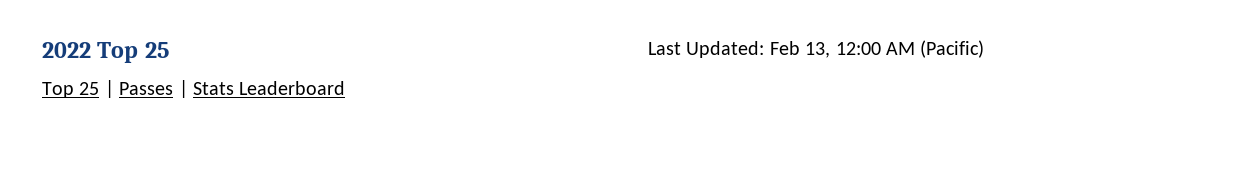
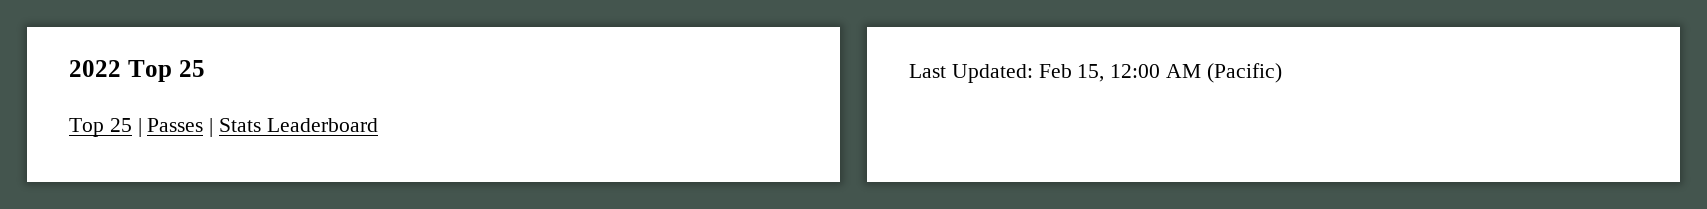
[805,42,831,58] 13, -> [1077,64,1105,82] 15,

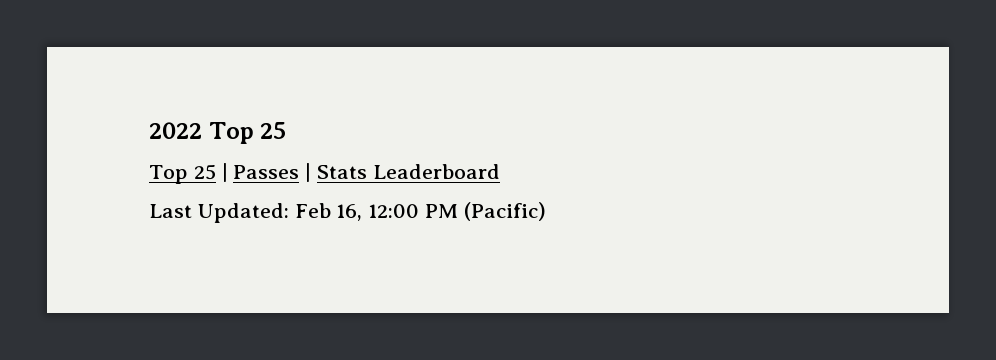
[1077,64,1202,82] 15, 12:00 AM -> [336,204,459,221] 16, 12:00 PM

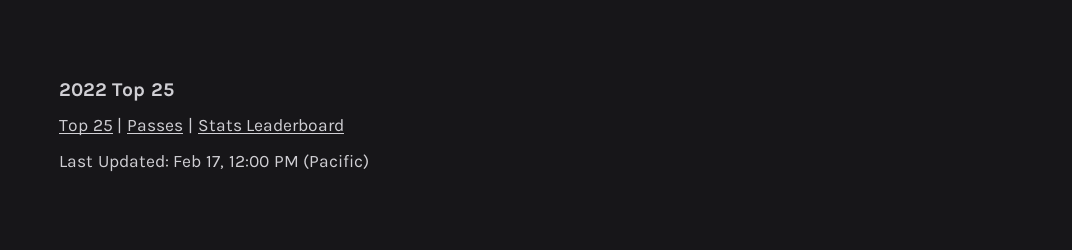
[336,204,363,221] 16, -> [206,155,225,169] 17,

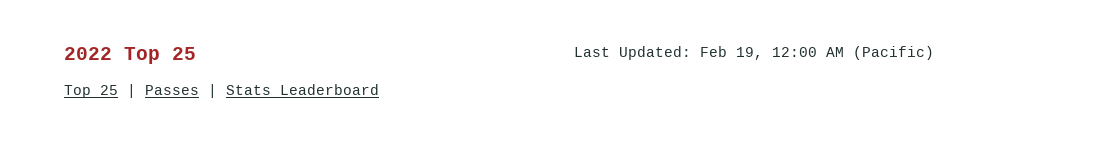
[206,155,299,169] 17, 12:00 PM -> [736,47,844,60] 19, 12:00 AM

